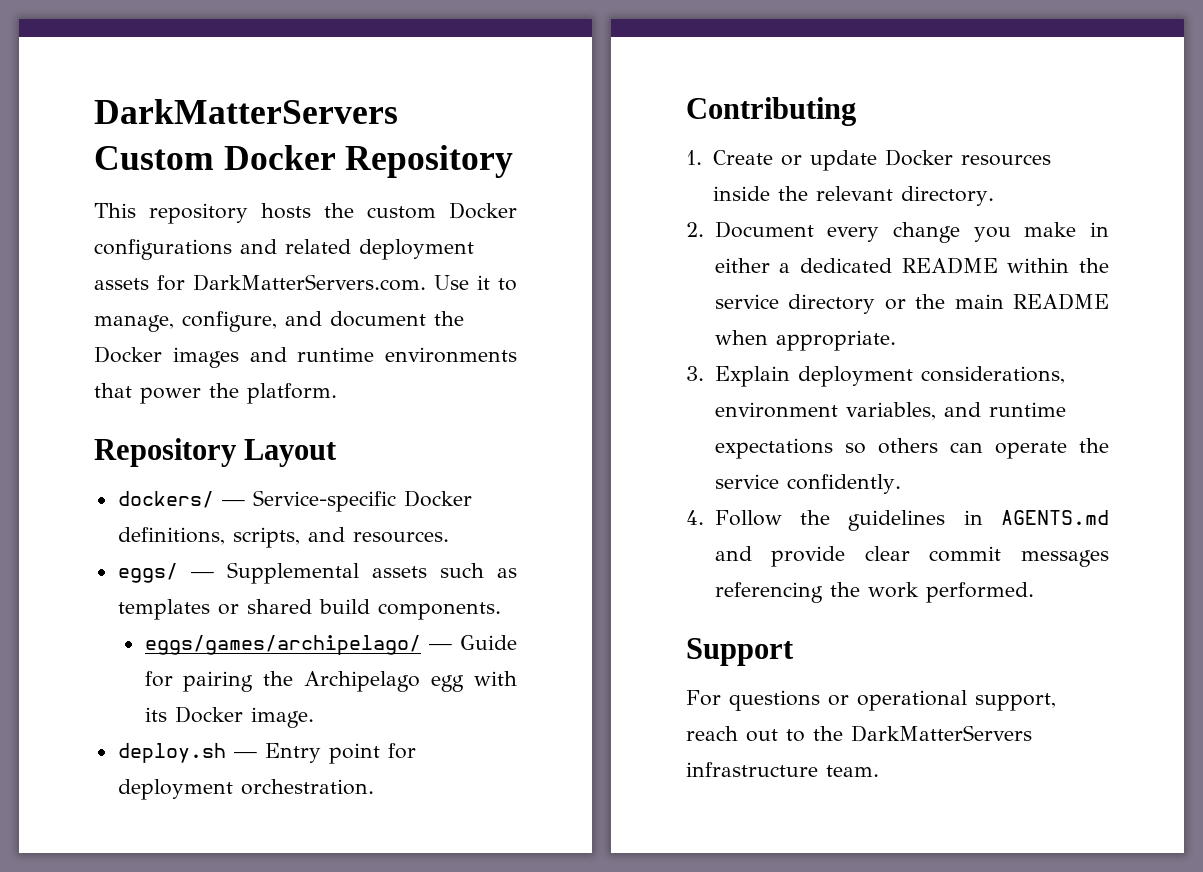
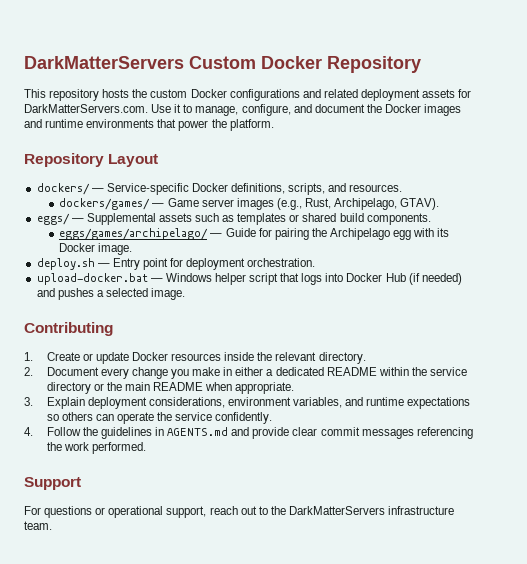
(449, 537) none -> [59,198,440,210] // dockers/games/ — Game server images (e.g., Rust, Archipelago, GTAV).
(374, 787) none -> [36,273,462,285] [36,288,186,300] // upload-docker.bat — Windows helper script that logs into Docker Hub (if needed) and pushes a selected image.

